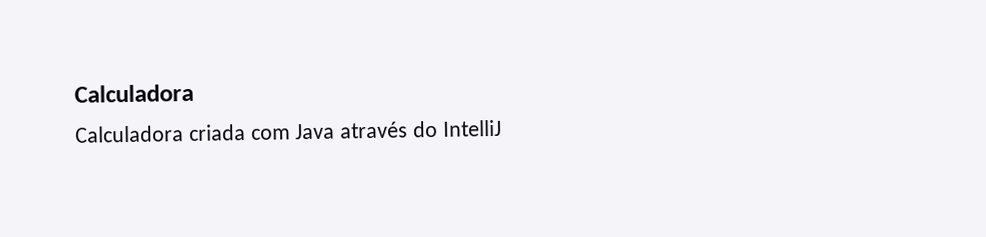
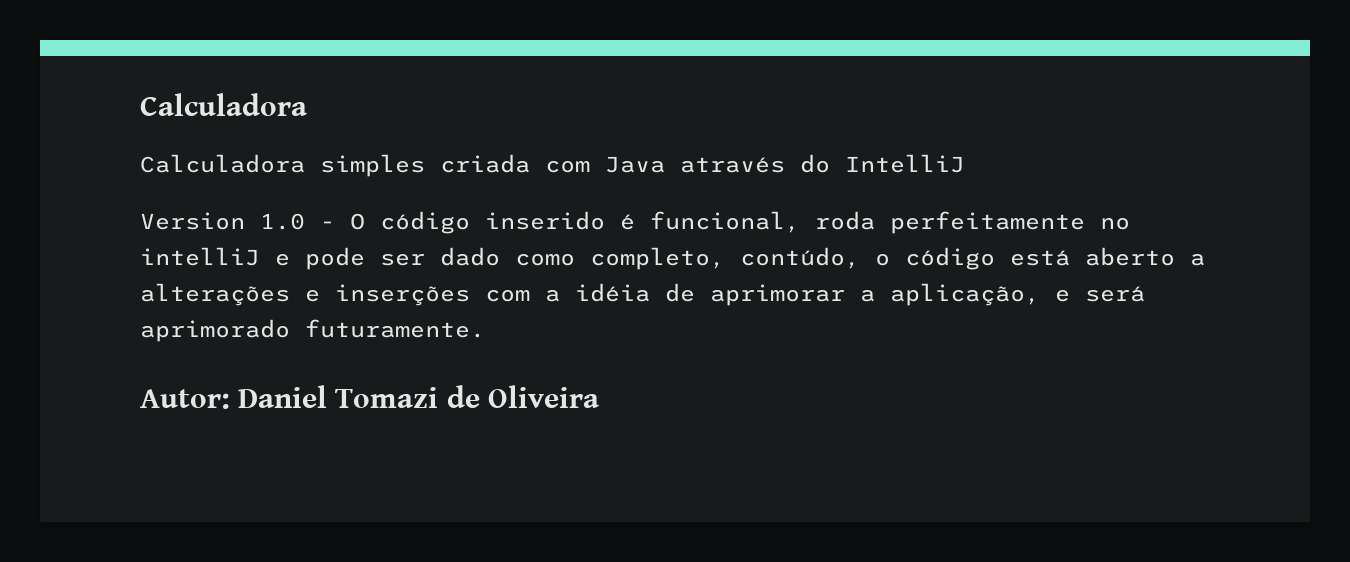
(184, 134) none -> [320,154,425,177] simples
(502, 128) none -> [140,211,1130,234] [140,247,1205,270] [140,283,1145,306] [140,319,485,342] [140,385,599,409] // Version 1.0 - O código inserido é funcional, roda perfeitamente no intelliJ e pode ser dado como completo, contúdo, o código está aberto a alterações e inserções com a idéia de aprimorar a aplicação, e será aprimorado futuramente. // Autor: Daniel Tomazi de Oliveira

